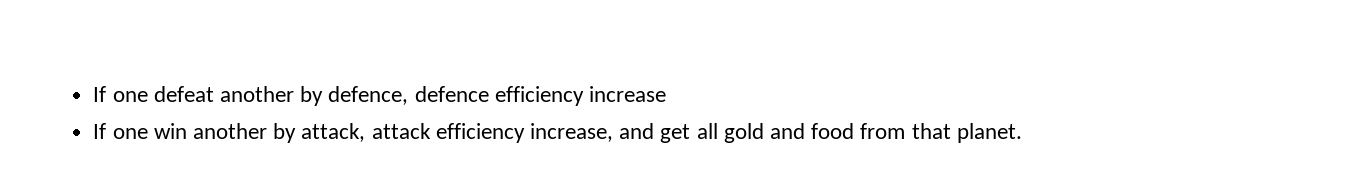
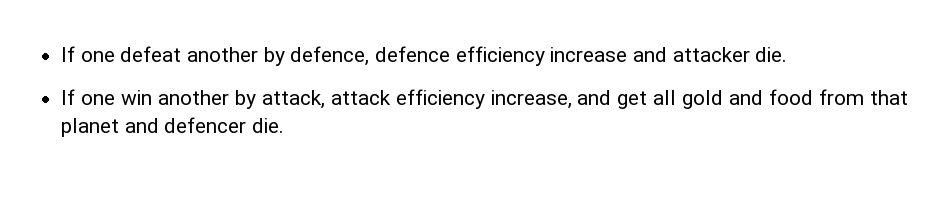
(666, 94) none -> [633,47,788,62] and attacker die.
[956,123,1022,143] planet. -> [61,117,285,137] planet and defencer die.

